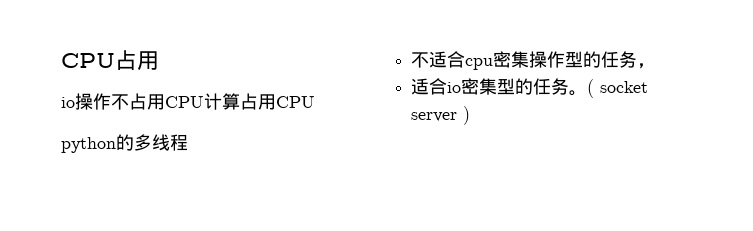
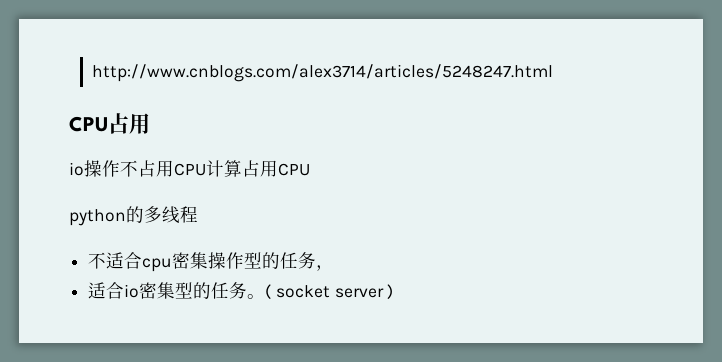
(61, 60) none -> [92,64,554,82] http://www.cnblogs.com/alex3714/articles/5248247.html //

